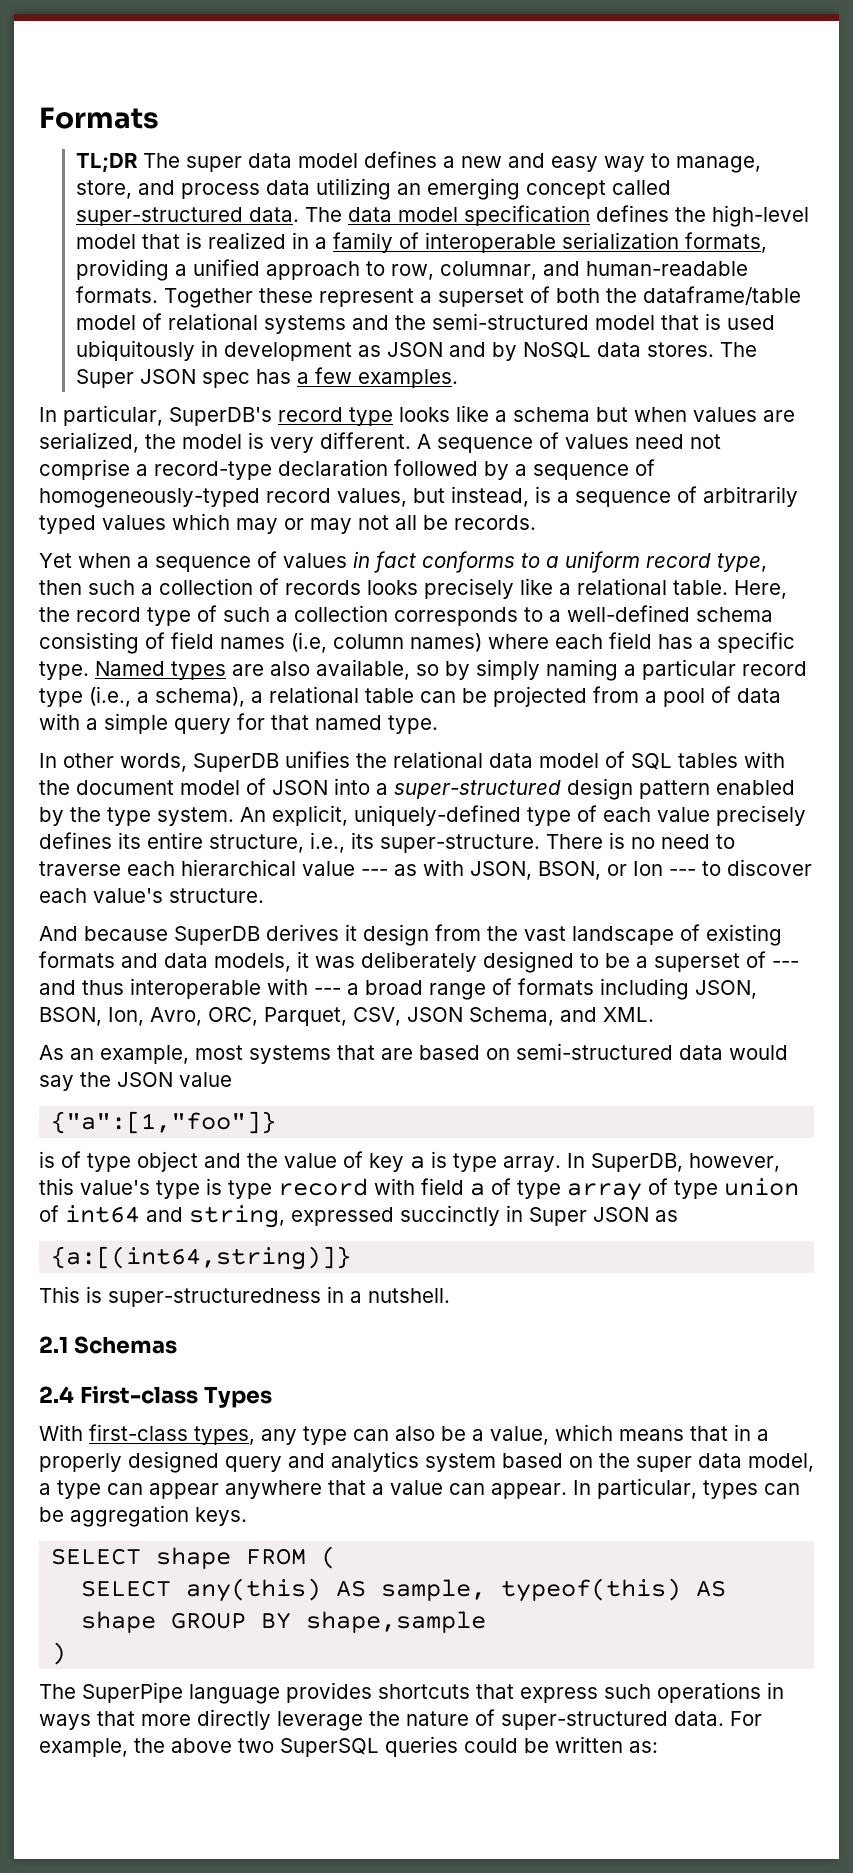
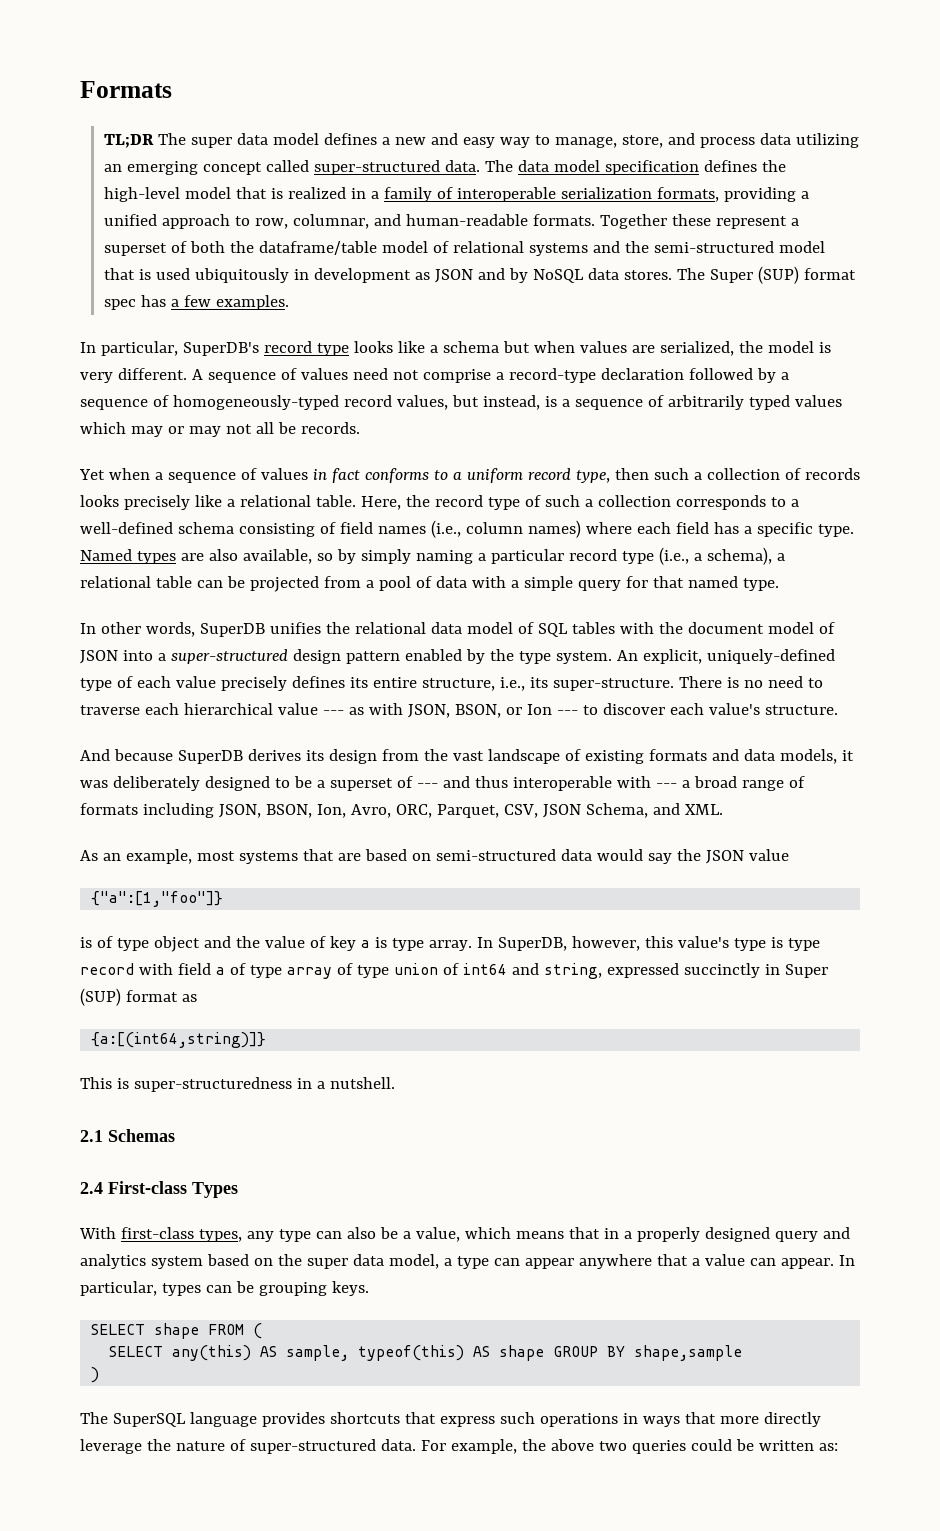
[140,369,197,384] JSON -> [758,266,857,284] (SUP) format
[291,632,327,653] (i.e, -> [430,520,461,538] (i.e.,
[345,924,357,941] it -> [305,750,324,761] its
[593,1207,649,1222] JSON -> [80,988,178,1006] (SUP) format
[70,1505,189,1527] aggregation -> [258,1282,327,1296] grouping
[82,1682,183,1703] SuperPipe -> [112,1413,186,1427] SuperSQL
[280,1738,379,1757] SuperSQL -> (627, 1446) none

